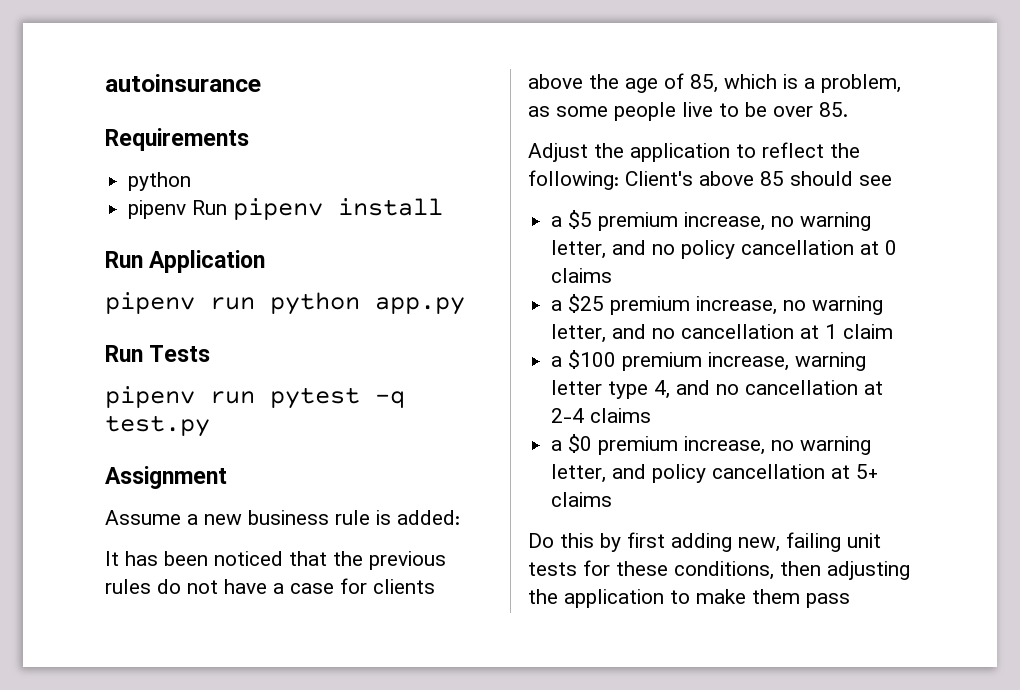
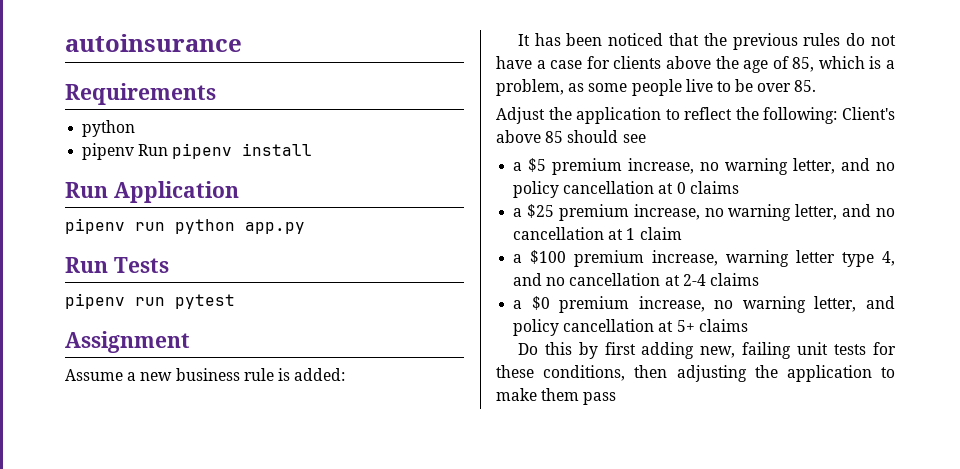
[375,391,405,408] [105,415,210,437] -q test.py -> (235, 301) none

